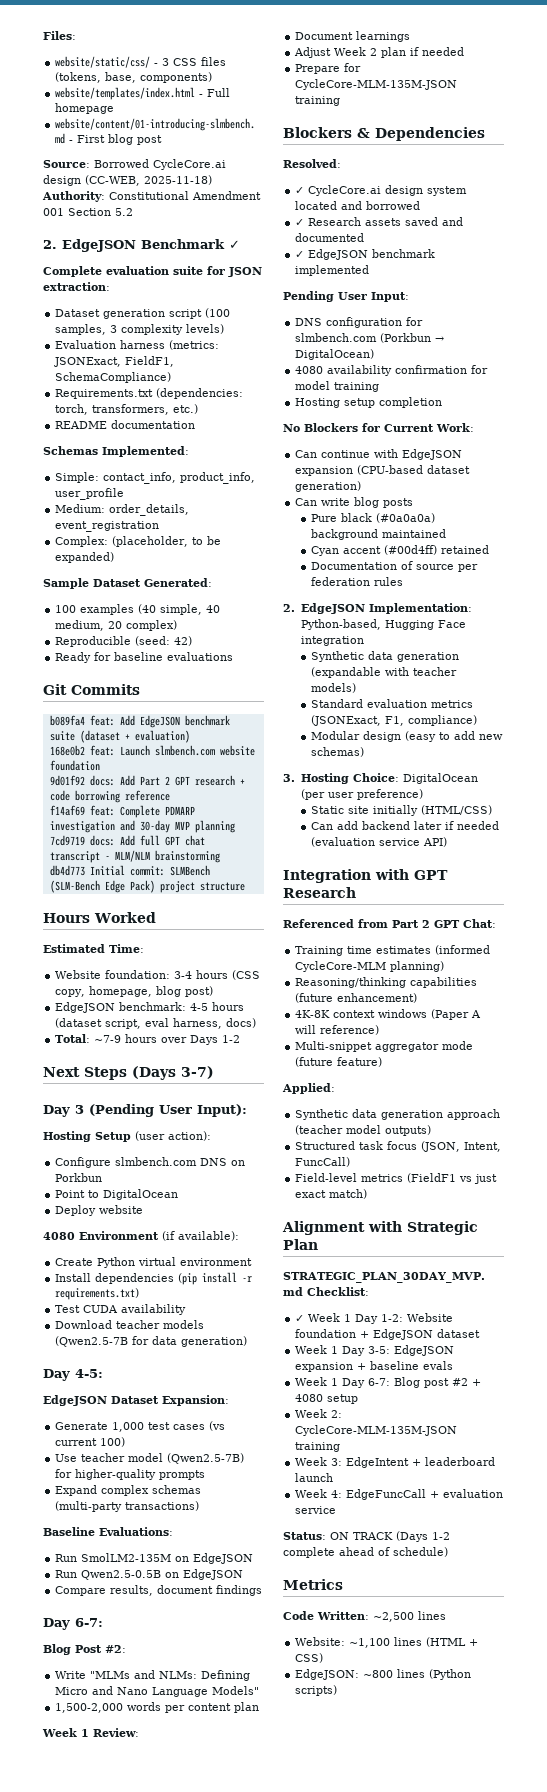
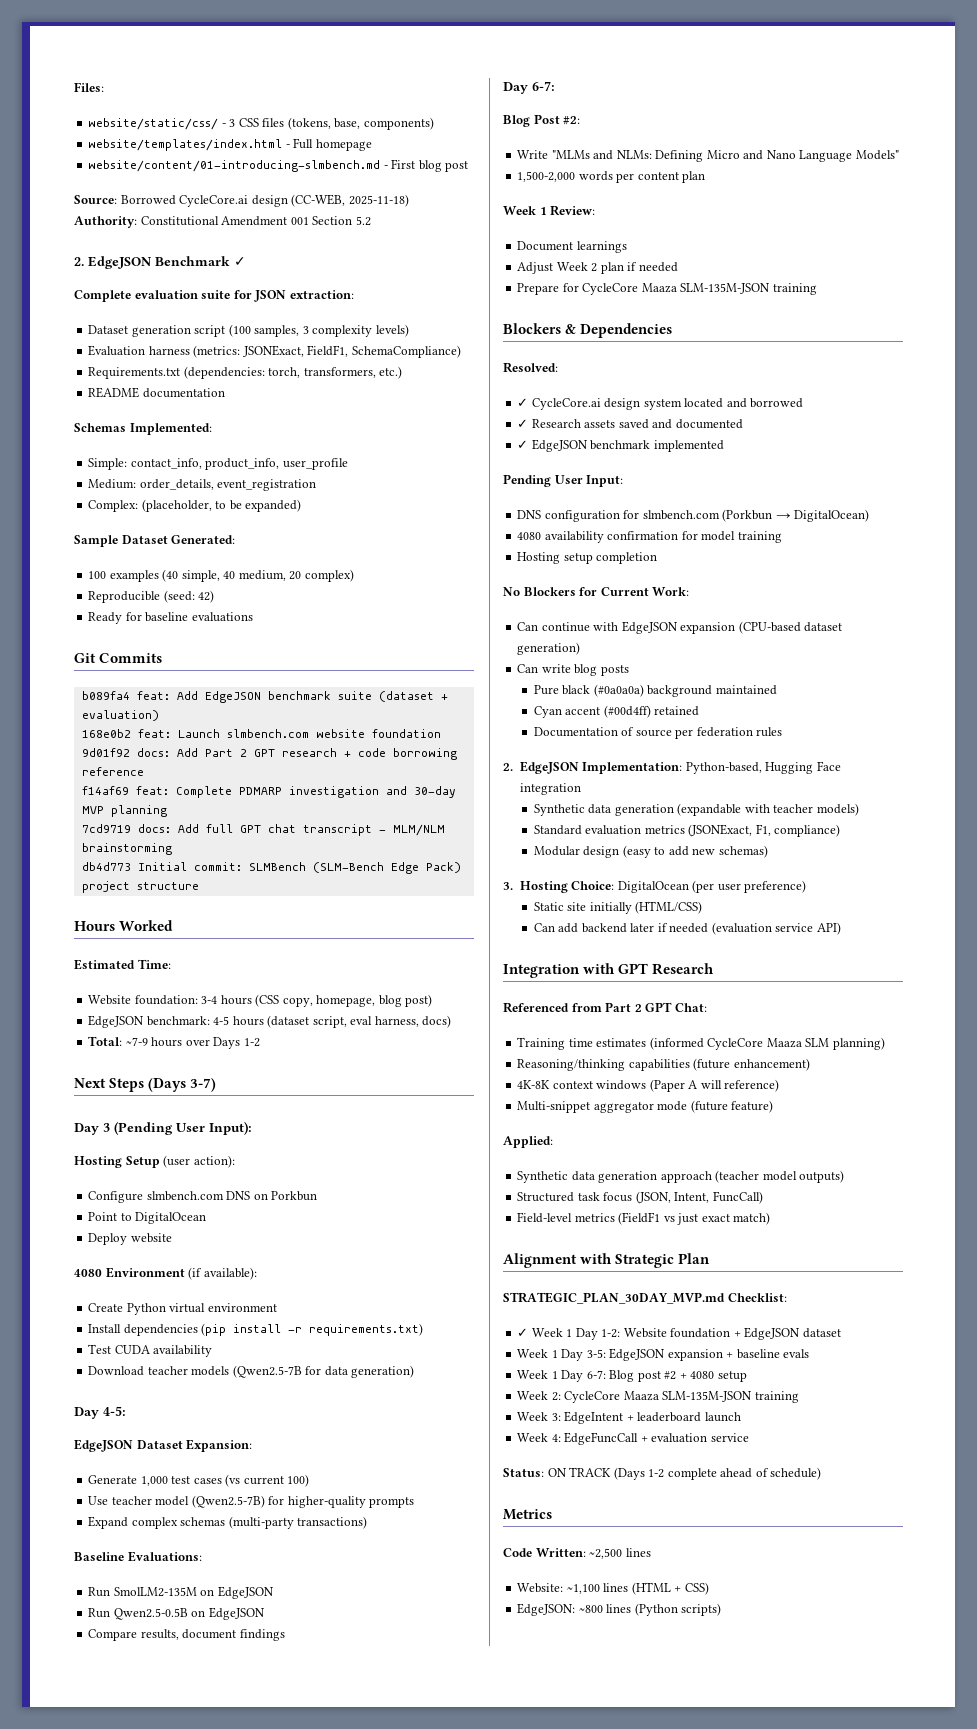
[295,79,458,90] CycleCore-MLM-135M-JSON -> [582,283,771,295] CycleCore Maaza SLM-135M-JSON
[295,961,387,972] CycleCore-MLM -> [707,1038,830,1050] CycleCore Maaza SLM
[295,1425,458,1436] CycleCore-MLM-135M-JSON -> [564,1391,753,1403] CycleCore Maaza SLM-135M-JSON

